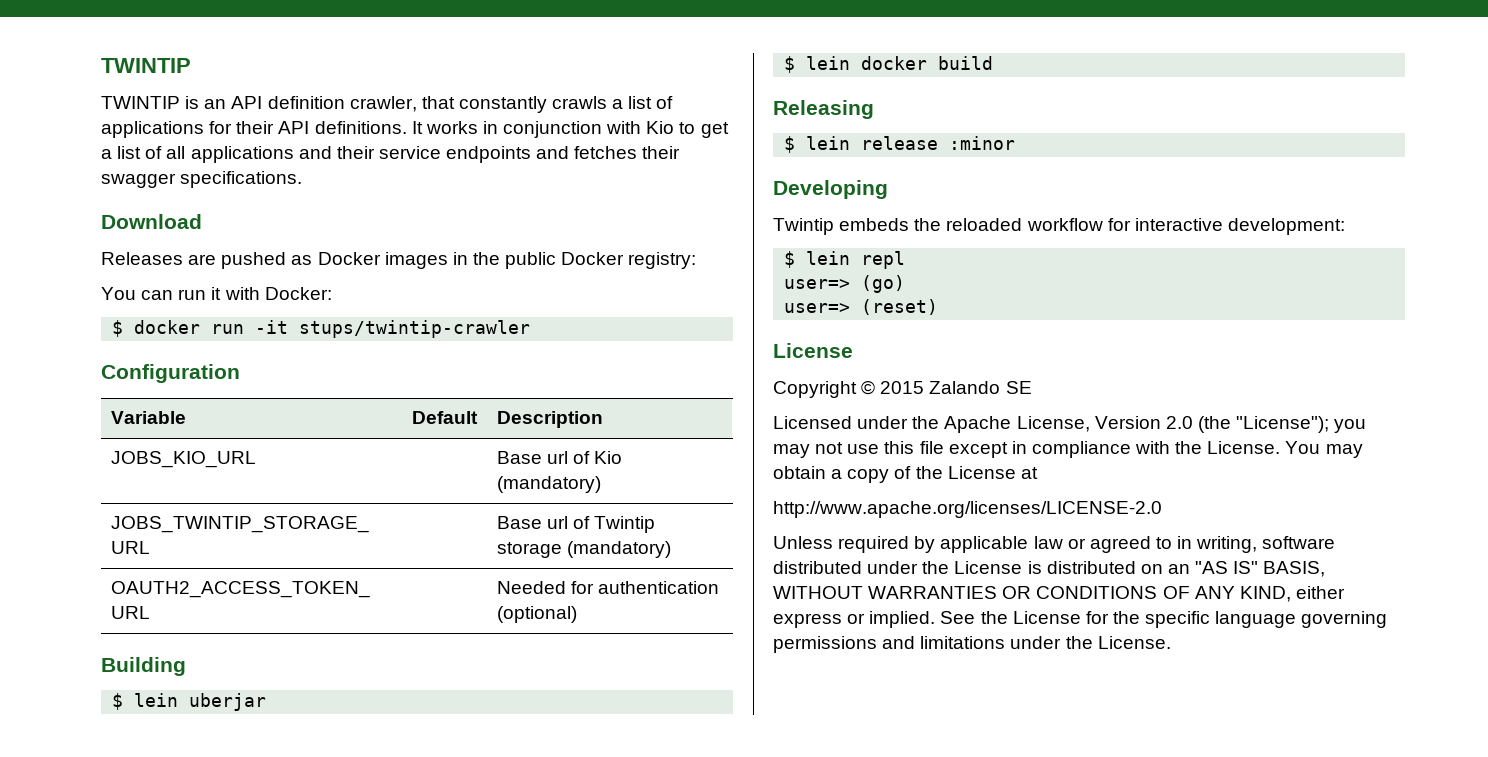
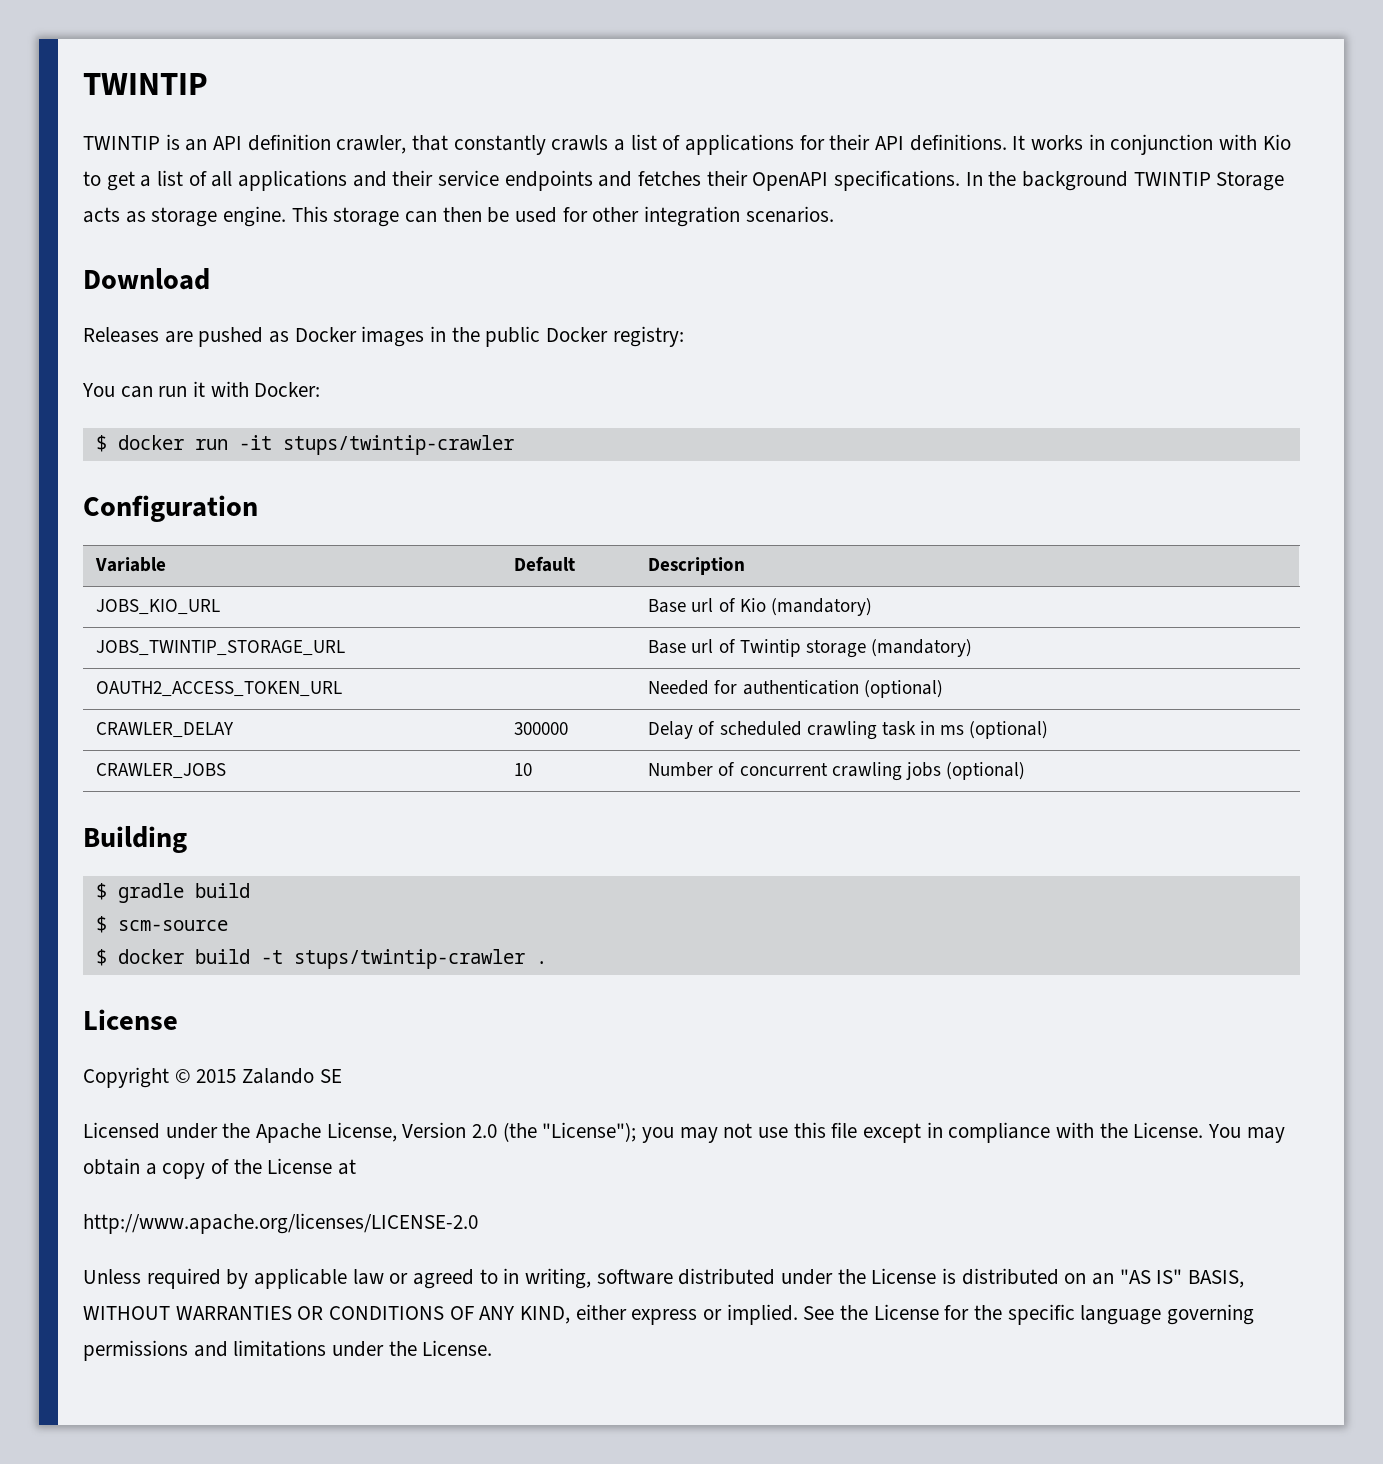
[101,173,176,188] swagger -> [752,172,829,191] OpenAPI
(303, 179) none -> [965,171,1285,191] [83,206,834,227] In the background TWINTIP Storage acts as storage engine. This storage can then be used for other integration scenarios.
(577, 614) none -> [96,722,235,738] [514,722,569,735] [648,721,1049,740] [96,763,227,779] [514,763,533,776] [648,762,1025,781] // CRAWLER_DELAY | 300000 | Delay of scheduled crawling task in ms (optional) // CRAWLER_JOBS | 10 | Number of concurrent crawling jobs (optional)
[134,693,267,711] [784,56,851,73] lein uberjar // $ lein -> [117,883,250,903] [95,916,228,933] [95,949,107,966] gradle build // $ scm-source // $
[773,100,874,119] [784,136,1016,153] [773,180,888,199] [773,218,1345,235] [784,251,906,269] [784,275,906,293] [784,299,939,315] // Releasing // $ lein release :minor // Developing // Twintip embeds the reloaded workflow for interactive development: // $ lein repl // user=> (go) // user=> (reset) -> [260,949,547,969] -t stups/twintip-crawler .

